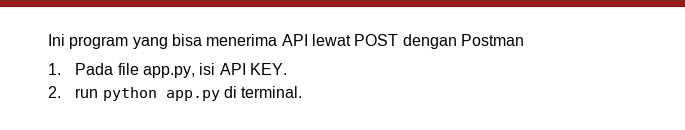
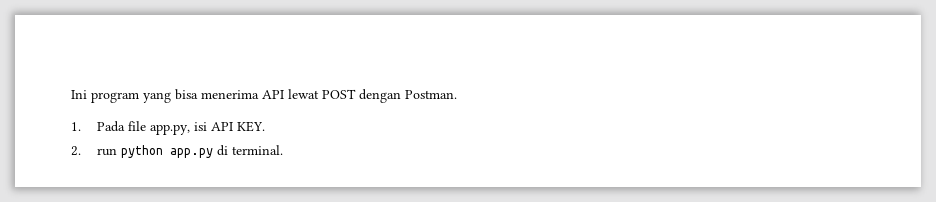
[460,34,524,46] Postman -> [405,90,457,99] Postman.

